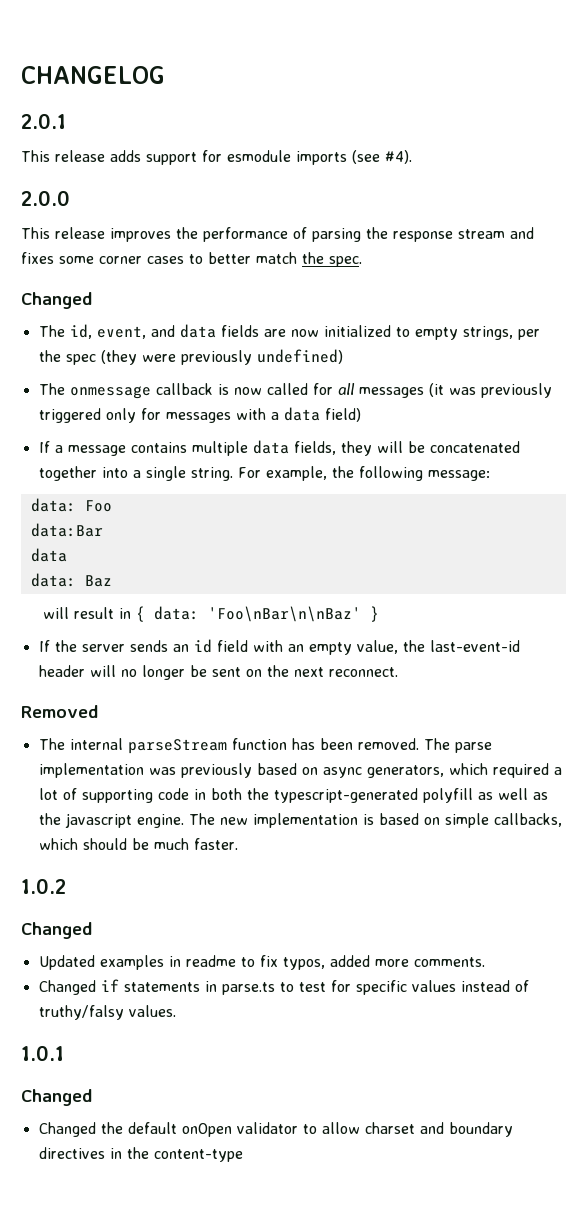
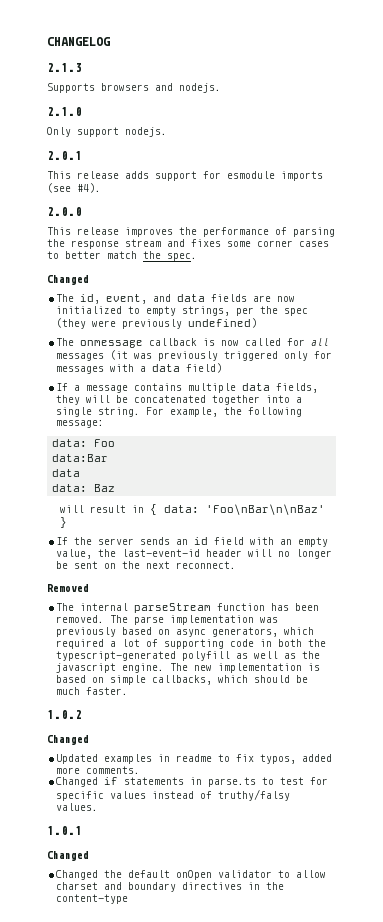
(165, 75) none -> [47,63,82,72] [47,83,221,93] [47,107,82,116] [47,127,167,137] // 2.1.3 // Supports browsers and nodejs. // 2.1.0 // Only support nodejs.

